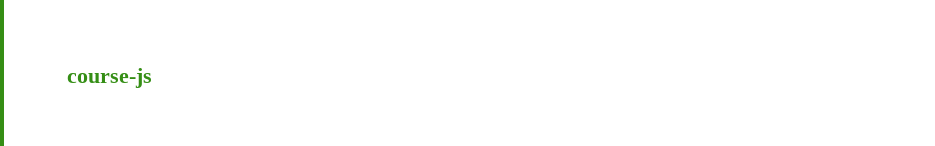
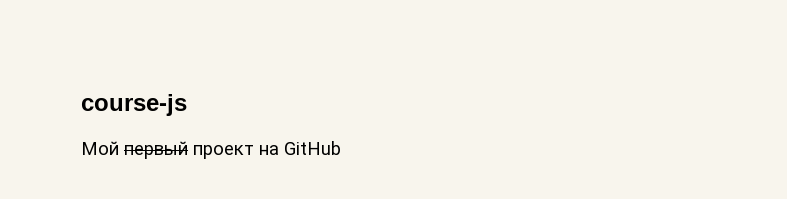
(152, 78) none -> [81,141,341,159] // Мой первый проект на GitHub

